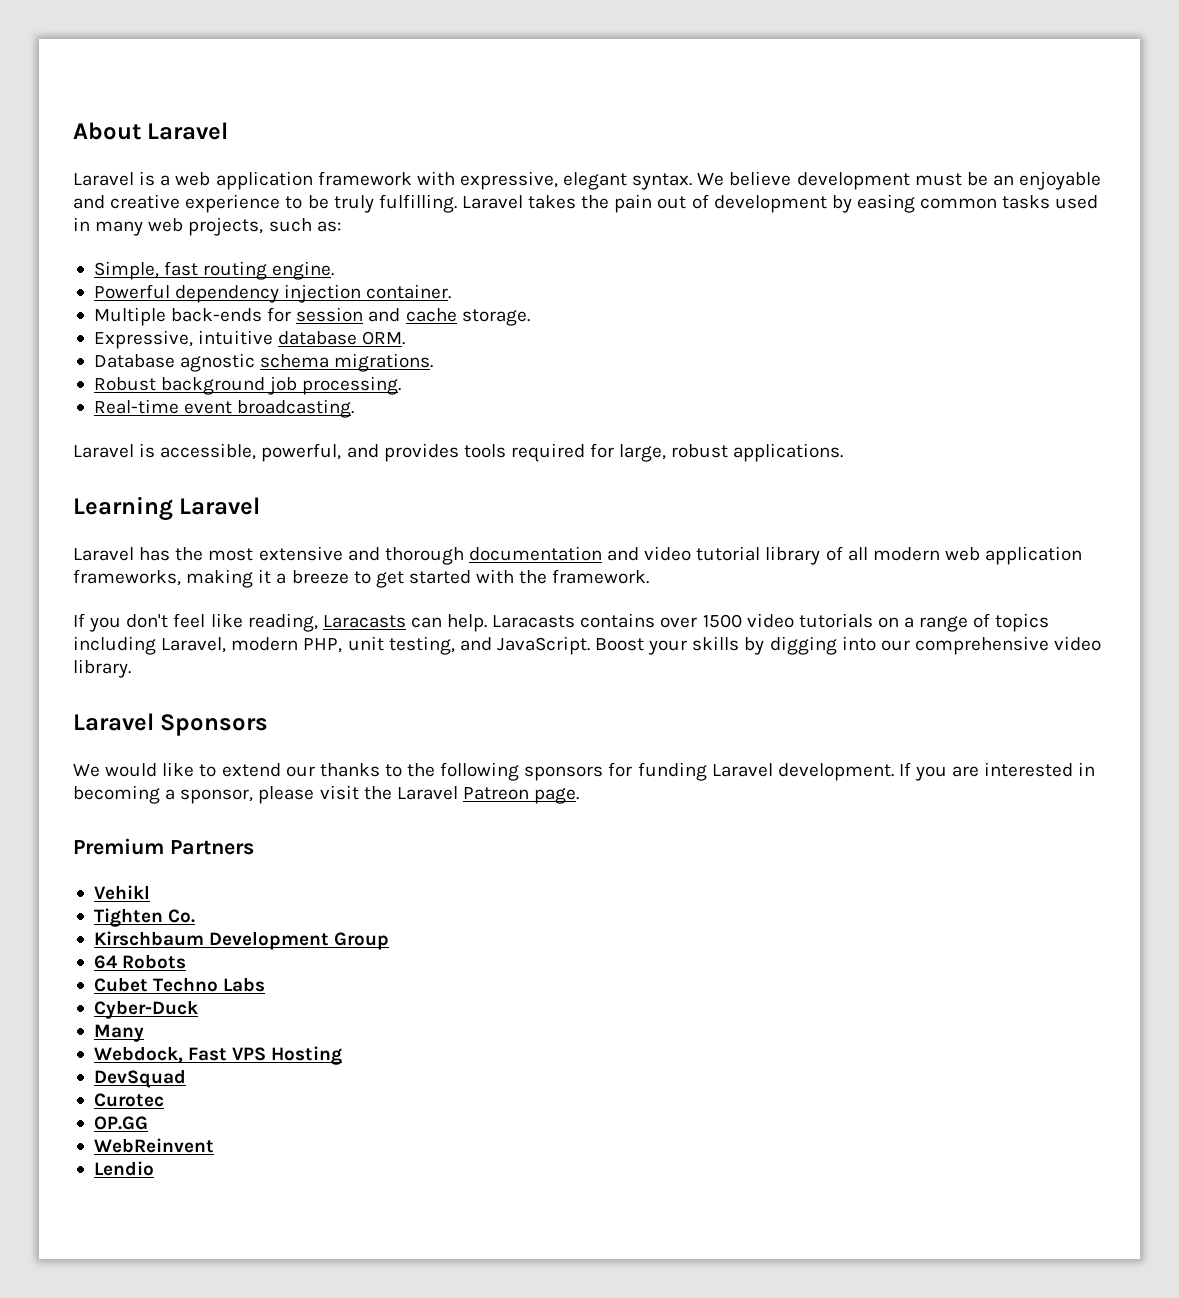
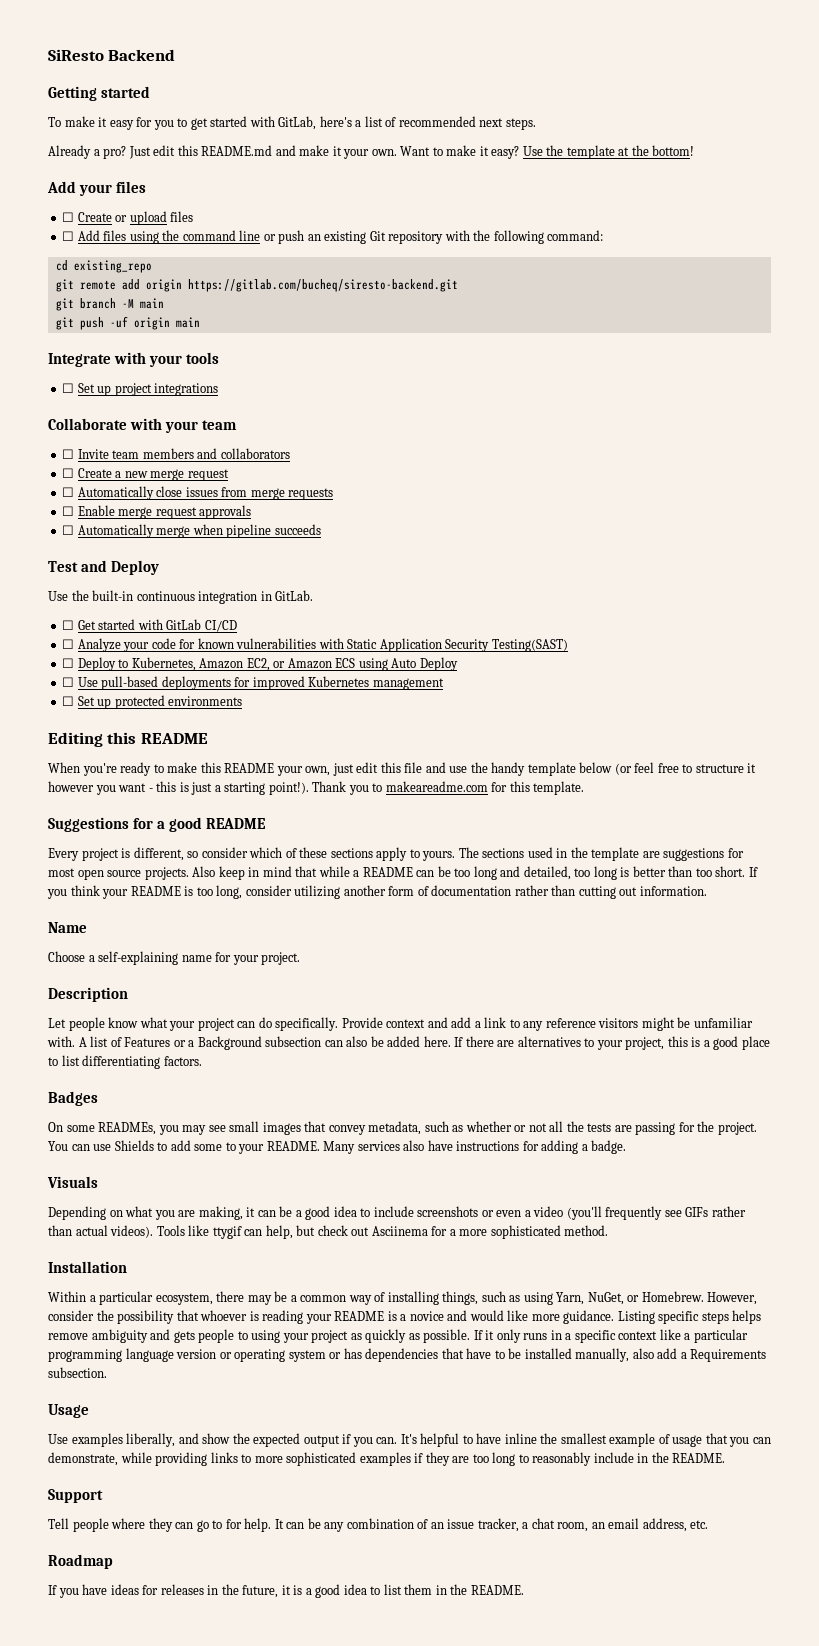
[73,122,229,140] [73,171,1102,190] [73,194,1099,213] [73,217,341,236] [93,261,335,280] [93,284,452,303] [93,307,530,326] [93,330,406,349] [93,353,434,372] [93,376,402,395] [93,399,355,418] [73,443,844,462] [73,496,261,521] [73,546,1083,565] [73,569,650,588] [73,613,1050,632] [73,636,1102,655] [73,659,131,678] [73,713,269,736] [73,762,1096,781] [73,785,580,804] [73,838,254,855] [93,885,150,900] [93,908,196,927] [93,931,390,950] [93,954,187,969] [93,977,266,992] [93,1000,198,1019] [93,1024,144,1042] [93,1046,343,1065] [93,1069,186,1088] [93,1093,164,1107] [93,1116,148,1130] [93,1138,214,1153] [93,1161,154,1176] About Laravel // Laravel is a web application framework with expressive, elegant syntax. We believe development must be an enjoyable and creative experience to be truly fulfilling. Laravel takes the pain out of development by easing common tasks used in many web projects, such as: // Simple, fast routing engine. // Powerful dependency injection container. // Multiple back-ends for session and cache storage. // Expressive, intuitive database ORM. // Database agnostic schema migrations. // Robust background job processing. // Real-time event broadcasting. // Laravel is accessible, powerful, and provides tools required for large, robust applications. // Learning Laravel // Laravel has the most extensive and thorough documentation and video tutorial library of all modern web application frameworks, making it a breeze to get started with the framework. // If you don't feel like reading, Laracasts can help. Laracasts contains over 1500 video tutorials on a range of topics including Laravel, modern PHP, unit testing, and JavaScript. Boost your skills by digging into our comprehensive video library. // Laravel Sponsors // We would like to extend our thanks to the following sponsors for funding Laravel development. If you are interested in becoming a sponsor, please visit the Laravel Patreon page. // Premium Partners // Vehikl // Tighten Co. // Kirschbaum Development Group // 64 Robots // Cubet Techno Labs // Cyber-Duck // Many // Webdock, Fast VPS Hosting // DevSquad // Curotec // OP.GG // WebReinvent // Lendio -> [48,49,176,61] [48,86,151,101] [48,116,536,130] [48,145,695,159] [47,181,147,196] [62,211,194,225] [62,230,604,244] [55,260,152,273] [55,279,458,292] [55,298,164,311] [55,316,200,330] [48,352,220,367] [62,383,219,396] [48,418,238,433] [62,448,290,459] [62,468,229,481] [62,486,334,500] [62,505,252,519] [62,524,321,538] [48,560,160,575] [48,590,314,604] [62,619,237,632] [62,638,568,652] [62,657,458,671] [62,676,444,690] [62,695,243,709] [48,732,208,747] [48,762,757,776] [48,781,585,795] [48,817,267,832] [48,847,744,861] [48,866,758,880] [47,885,707,899] [48,922,87,933] [48,951,301,965] [48,987,128,1002] [48,1017,753,1031] [47,1036,770,1050] [48,1055,202,1069] [48,1091,98,1106] [48,1121,757,1135] [48,1140,627,1154] [47,1176,98,1188] [48,1206,746,1220] [48,1225,609,1239] [48,1261,127,1273] [48,1291,758,1305] [48,1310,762,1324] [48,1329,748,1343] [48,1348,767,1362] [48,1367,107,1378] [48,1404,89,1418] [48,1433,771,1447] [48,1452,726,1466] [48,1489,103,1503] [48,1518,709,1532] [48,1554,113,1569] [48,1584,524,1598] SiResto Backend // Getting started // To make it easy for you to get started with GitLab, here's a list of recommended next steps. // Already a pro? Just edit this README.md and make it your own. Want to make it easy? Use the template at the bottom! // Add your files // ☐ Create or upload files // ☐ Add files using the command line or push an existing Git repository with the following command: // cd existing_repo // git remote add origin https://gitlab.com/bucheq/siresto-backend.git // git branch -M main // git push -uf origin main // Integrate with your tools // ☐ Set up project integrations // Collaborate with your team // ☐ Invite team members and collaborators // ☐ Create a new merge request // ☐ Automatically close issues from merge requests // ☐ Enable merge request approvals // ☐ Automatically merge when pipeline succeeds // Test and Deploy // Use the built-in continuous integration in GitLab. // ☐ Get started with GitLab CI/CD // ☐ Analyze your code for known vulnerabilities with Static Application Security Testing(SAST) // ☐ Deploy to Kubernetes, Amazon EC2, or Amazon ECS using Auto Deploy // ☐ Use pull-based deployments for improved Kubernetes management // ☐ Set up protected environments // Editing this README // When you're ready to make this README your own, just edit this file and use the handy template below (or feel free to structure it however you want - this is just a starting point!). Thank you to makeareadme.com for this template. // Suggestions for a good README // Every project is different, so consider which of these sections apply to yours. The sections used in the template are suggestions for most open source projects. Also keep in mind that while a README can be too long and detailed, too long is better than too short. If you think your README is too long, consider utilizing another form of documentation rather than cutting out information. // Name // Choose a self-explaining name for your project. // Description // Let people know what your project can do specifically. Provide context and add a link to any reference visitors might be unfamiliar with. A list of Features or a Background subsection can also be added here. If there are alternatives to your project, this is a good place to list differentiating factors. // Badges // On some READMEs, you may see small images that convey metadata, such as whether or not all the tests are passing for the project. You can use Shields to add some to your README. Many services also have instructions for adding a badge. // Visuals // Depending on what you are making, it can be a good idea to include screenshots or even a video (you'll frequently see GIFs rather than actual videos). Tools like ttygif can help, but check out Asciinema for a more sophisticated method. // Installation // Within a particular ecosystem, there may be a common way of installing things, such as using Yarn, NuGet, or Homebrew. However, consider the possibility that whoever is reading your README is a novice and would like more guidance. Listing specific steps helps remove ambiguity and gets people to using your project as quickly as possible. If it only runs in a specific context like a particular programming language version or operating system or has dependencies that have to be installed manually, also add a Requirements subsection. // Usage // Use examples liberally, and show the expected output if you can. It's helpful to have inline the smallest example of usage that you can demonstrate, while providing links to more sophisticated examples if they are too long to reasonably include in the README. // Support // Tell people where they can go to for help. It can be any combination of an issue tracker, a chat room, an email address, etc. // Roadmap // If you have ideas for releases in the future, it is a good idea to list them in the README.

